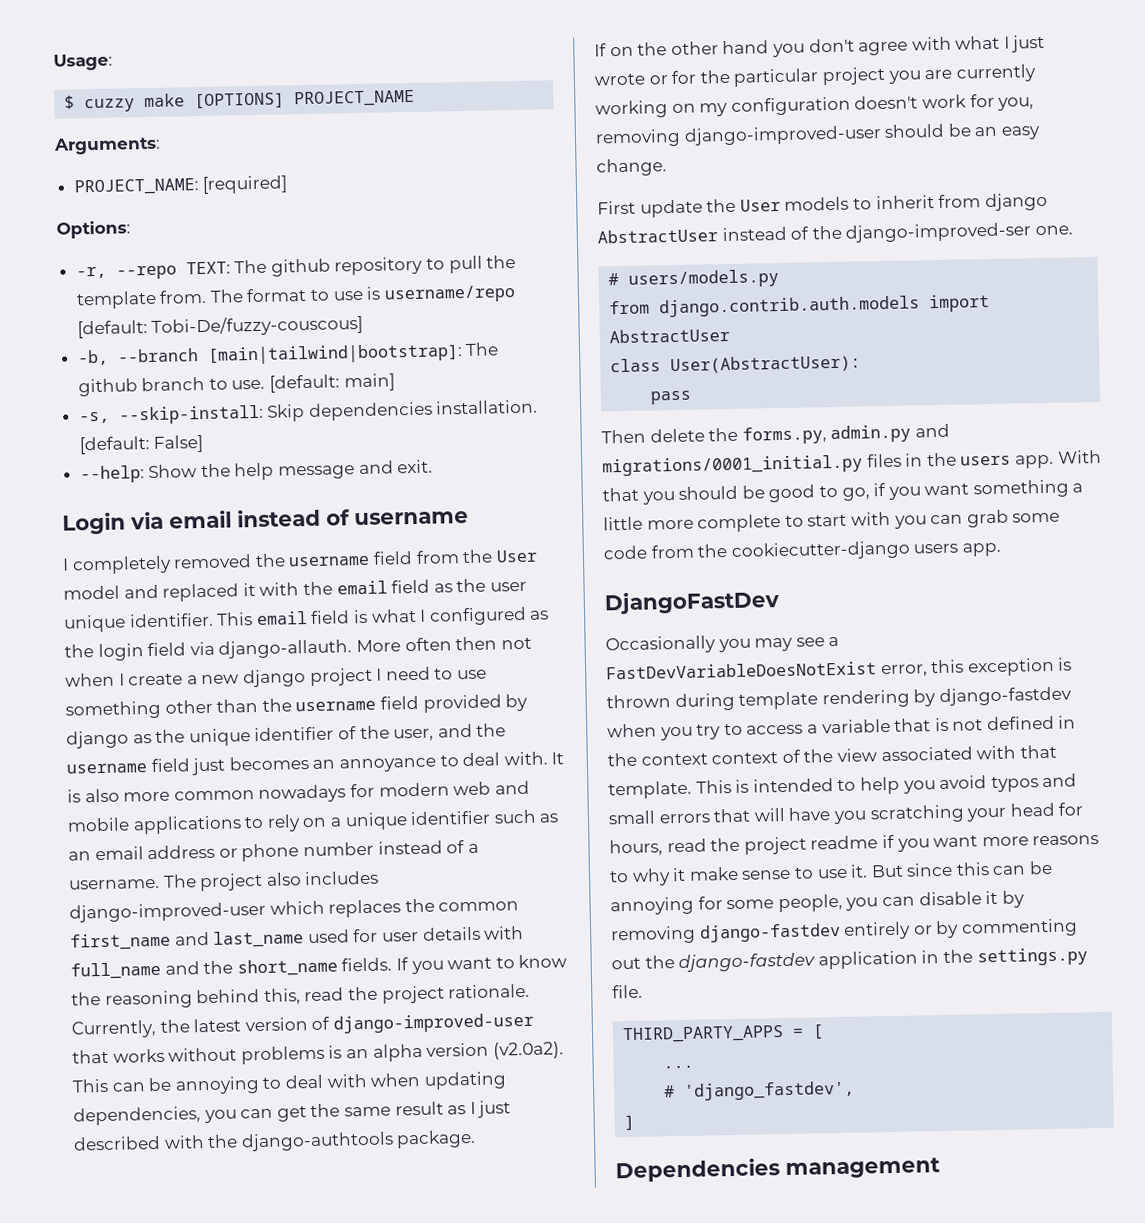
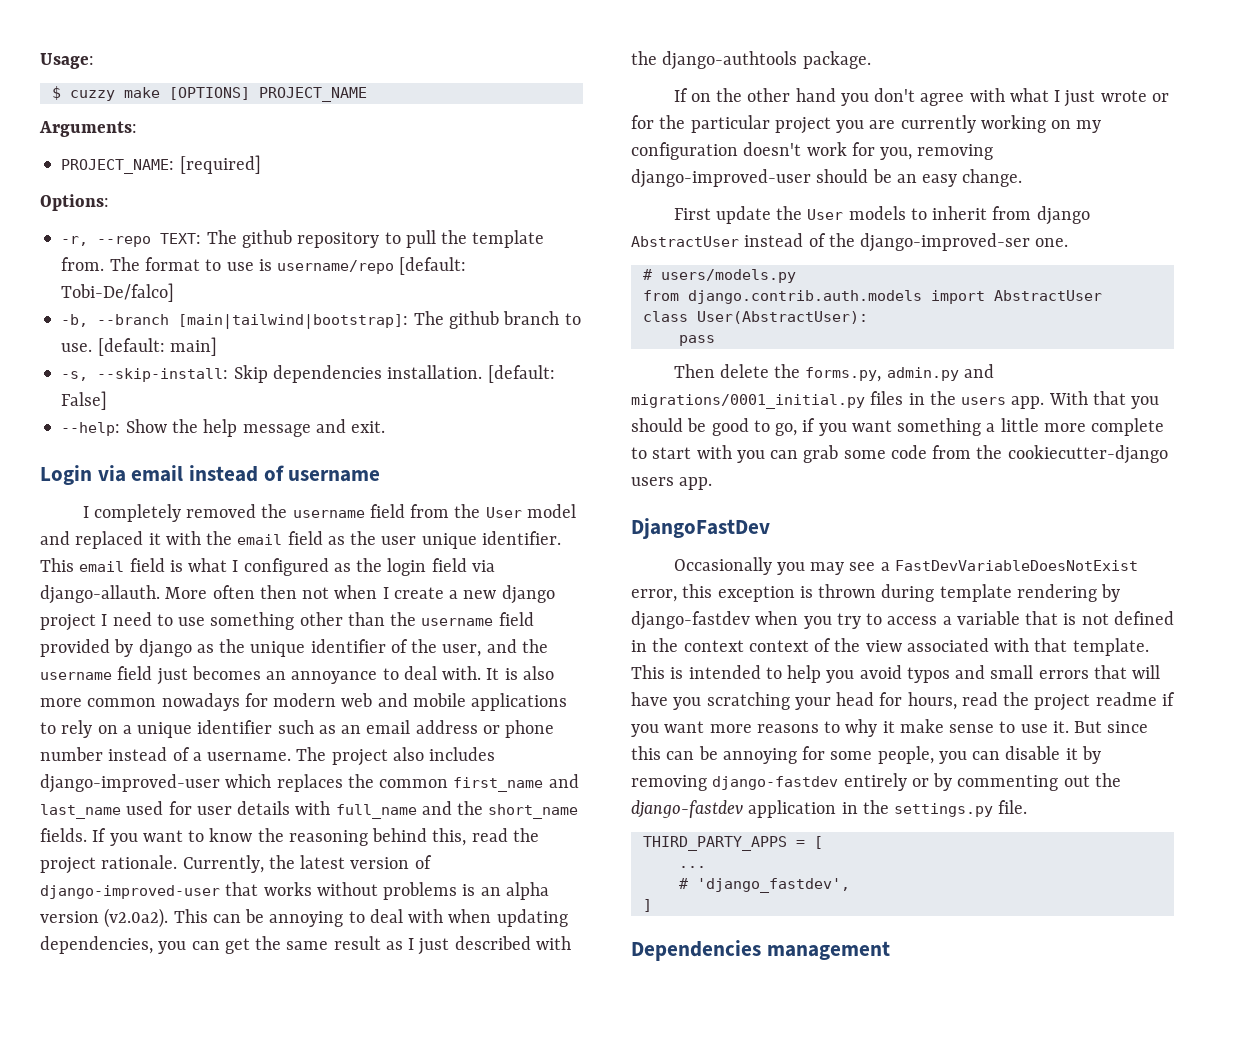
[151,314,364,337] Tobi-De/fuzzy-couscous] -> [61,283,175,302] Tobi-De/falco]

